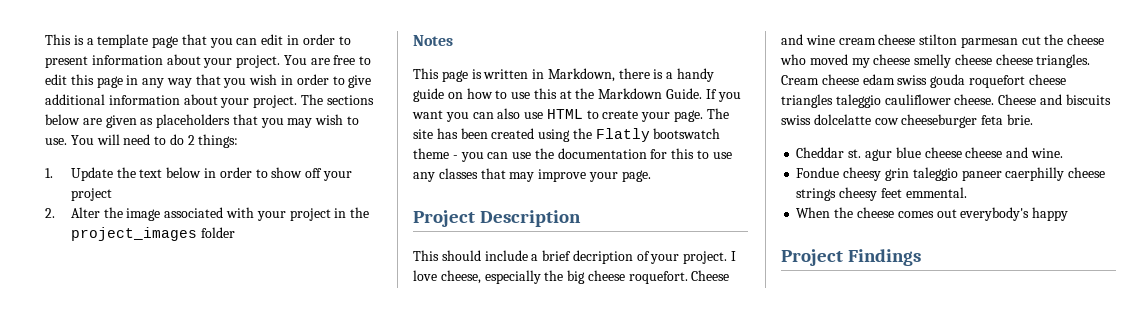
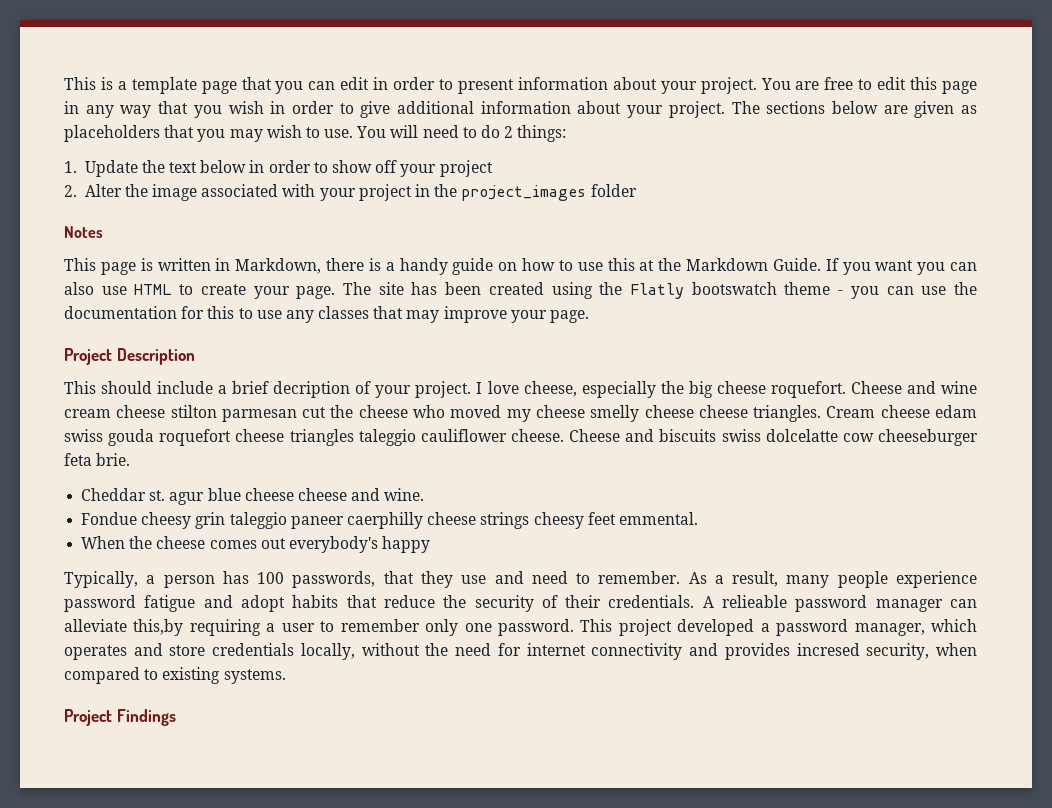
(1069, 214) none -> [64,571,978,588] [64,595,977,612] [64,619,977,636] [64,643,978,660] [64,667,286,684] // Typically, a person has 100 passwords, that they use and need to remember. As a result, many people experience password fatigue and adopt habits that reduce the security of their credentials. A relieable password manager can alleviate this,by requiring a user to remember only one password. This project developed a password manager, which operates and store credentials locally, without the need for internet connectivity and provides incresed security, when compared to existing systems.

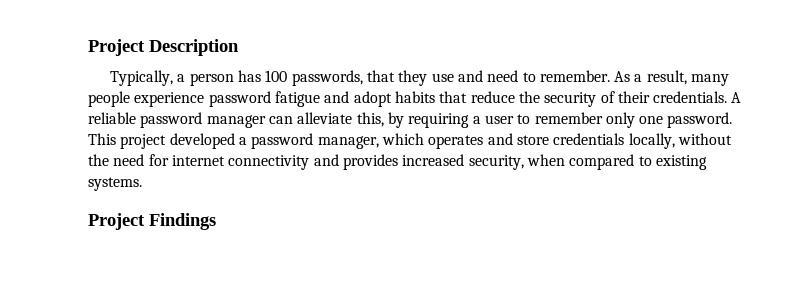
[64,77,978,94] [64,101,978,118] [64,125,567,142] [64,160,493,177] [64,184,637,201] [64,226,103,238] [64,258,978,275] [64,282,977,299] [64,306,590,323] [64,348,195,365] [64,381,978,398] [64,405,977,422] [64,429,978,446] [64,453,131,466] [81,488,425,505] [81,512,698,529] [81,536,431,553] This is a template page that you can edit in order to present information about your project. You are free to edit this page in any way that you wish in order to give additional information about your project. The sections below are given as placeholders that you may wish to use. You will need to do 2 things: // 1. Update the text below in order to show off your project // 2. Alter the image associated with your project in the project_images folder // Notes // This page is written in Markdown, there is a handy guide on how to use this at the Markdown Guide. If you want you can also use HTML to create your page. The site has been created using the Flatly bootswatch theme - you can use the documentation for this to use any classes that may improve your page. // Project Description // This should include a brief decription of your project. I love cheese, especially the big cheese roquefort. Cheese and wine cream cheese stilton parmesan cut the cheese who moved my cheese smelly cheese cheese triangles. Cream cheese edam swiss gouda roquefort cheese triangles taleggio cauliflower cheese. Cheese and biscuits swiss dolcelatte cow cheeseburger feta brie. // Cheddar st. agur blue cheese cheese and wine. // Fondue cheesy grin taleggio paneer caerphilly cheese strings cheesy feet emmental. // When the cheese comes out everybody's happy -> [88,39,239,56] Project Description
[722,595,788,608] relieable -> [88,112,136,124] reliable
[133,619,184,636] this,by -> [356,112,404,128] this, by
[796,643,860,656] incresed -> [402,154,465,166] increased

